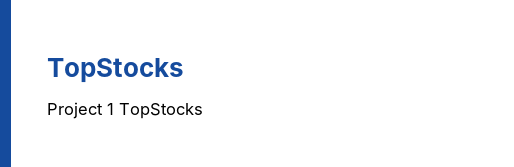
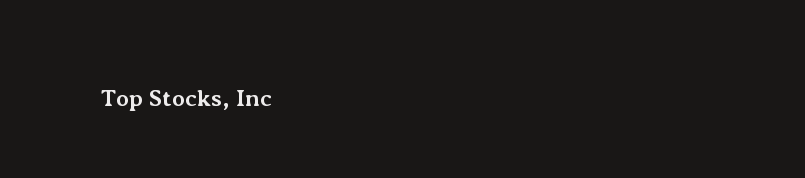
[47,58,184,83] [47,102,203,119] TopStocks // Project 1 TopStocks -> [101,90,272,111] Top Stocks, Inc

